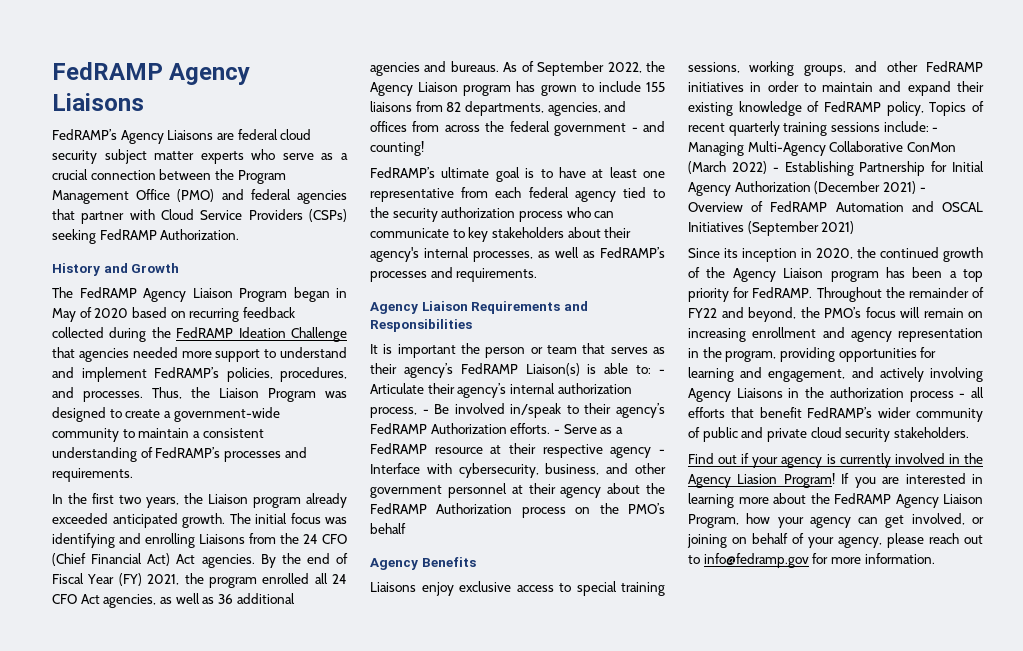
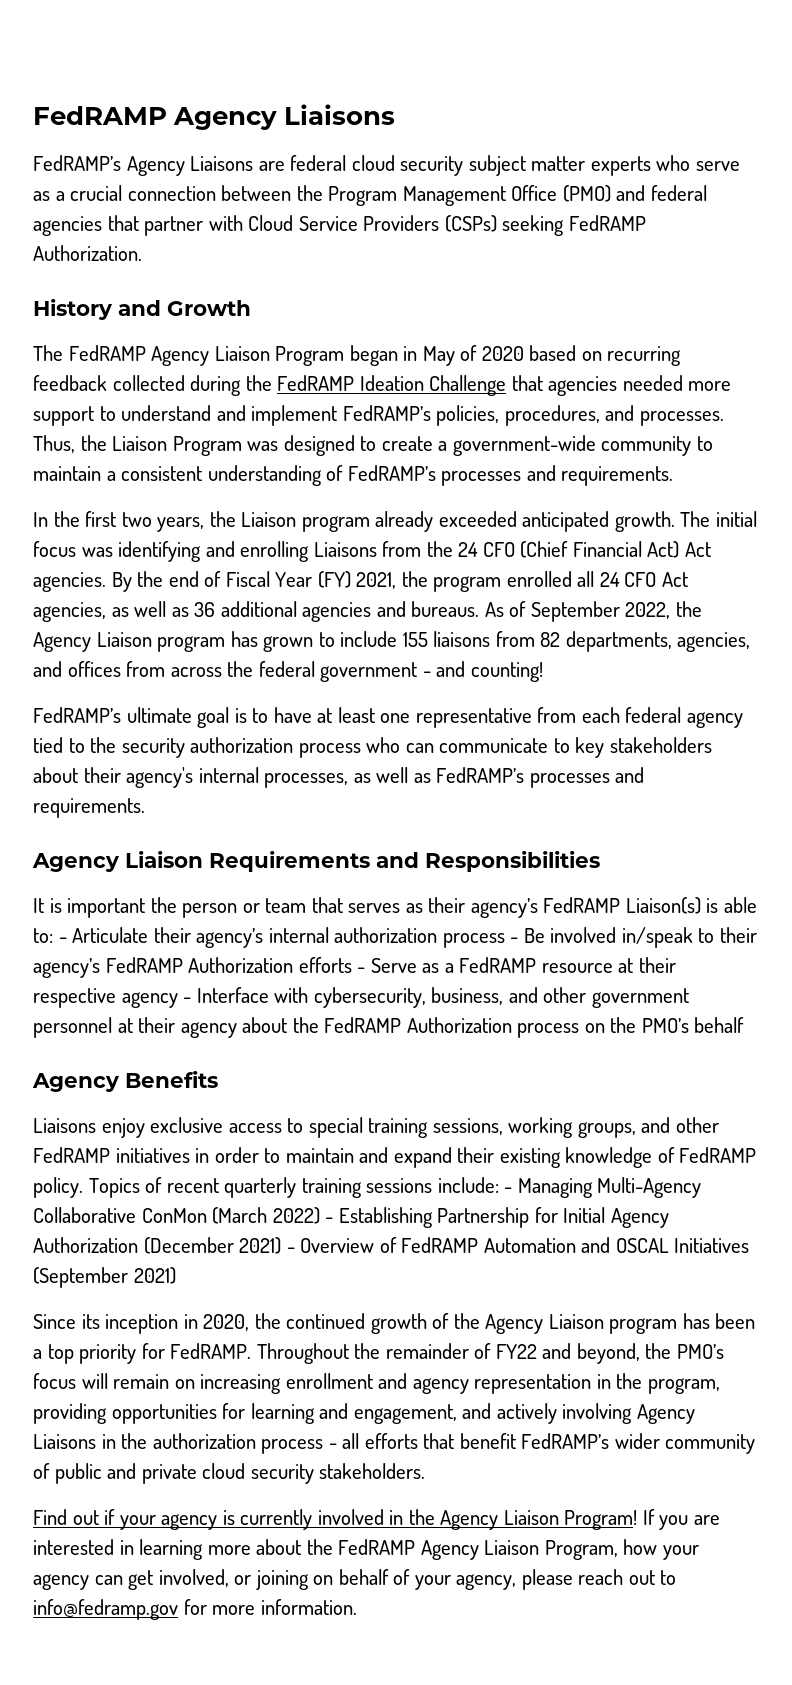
[370,407,417,418] process, -> [442,933,505,948] process
[510,423,551,434] efforts. -> [298,957,352,973] efforts
[886,101,924,116] policy, -> [33,1177,83,1198] policy.
[737,474,778,484] Liasion -> [503,1510,559,1525] Liaison

